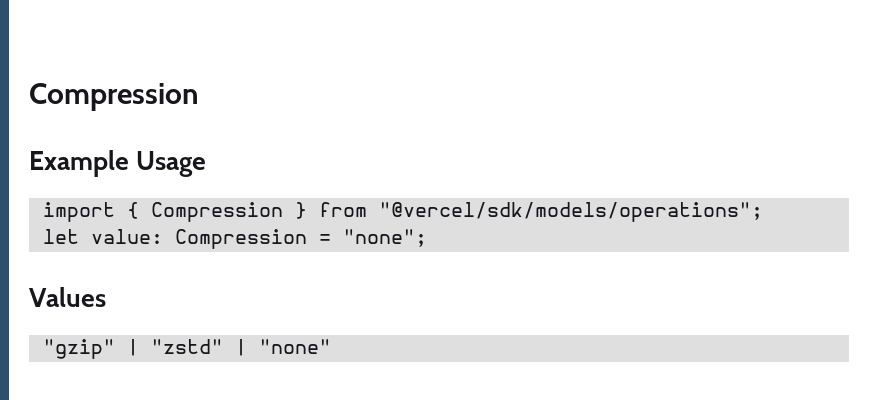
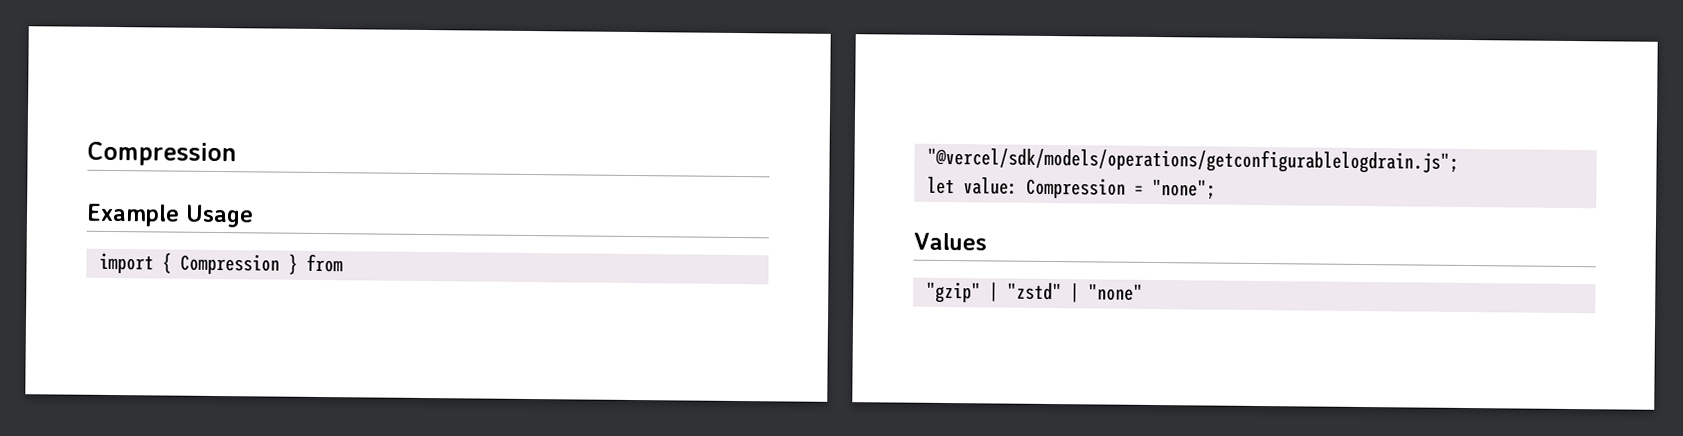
[379,202,764,222] "@vercel/sdk/models/operations"; -> [927,146,1460,174] "@vercel/sdk/models/operations/getconfigurablelogdrain.js";

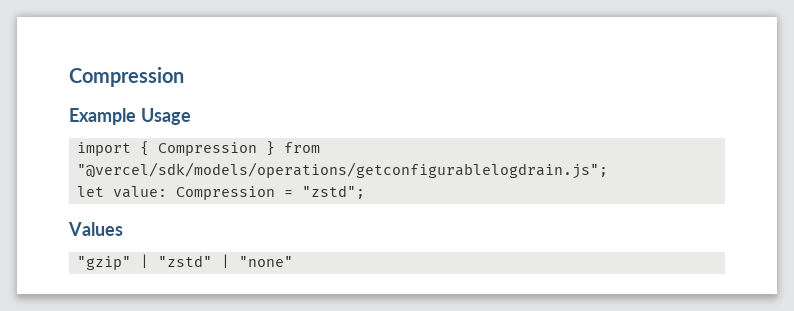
[1152,178,1217,200] "none"; -> [302,185,366,199] "zstd";

